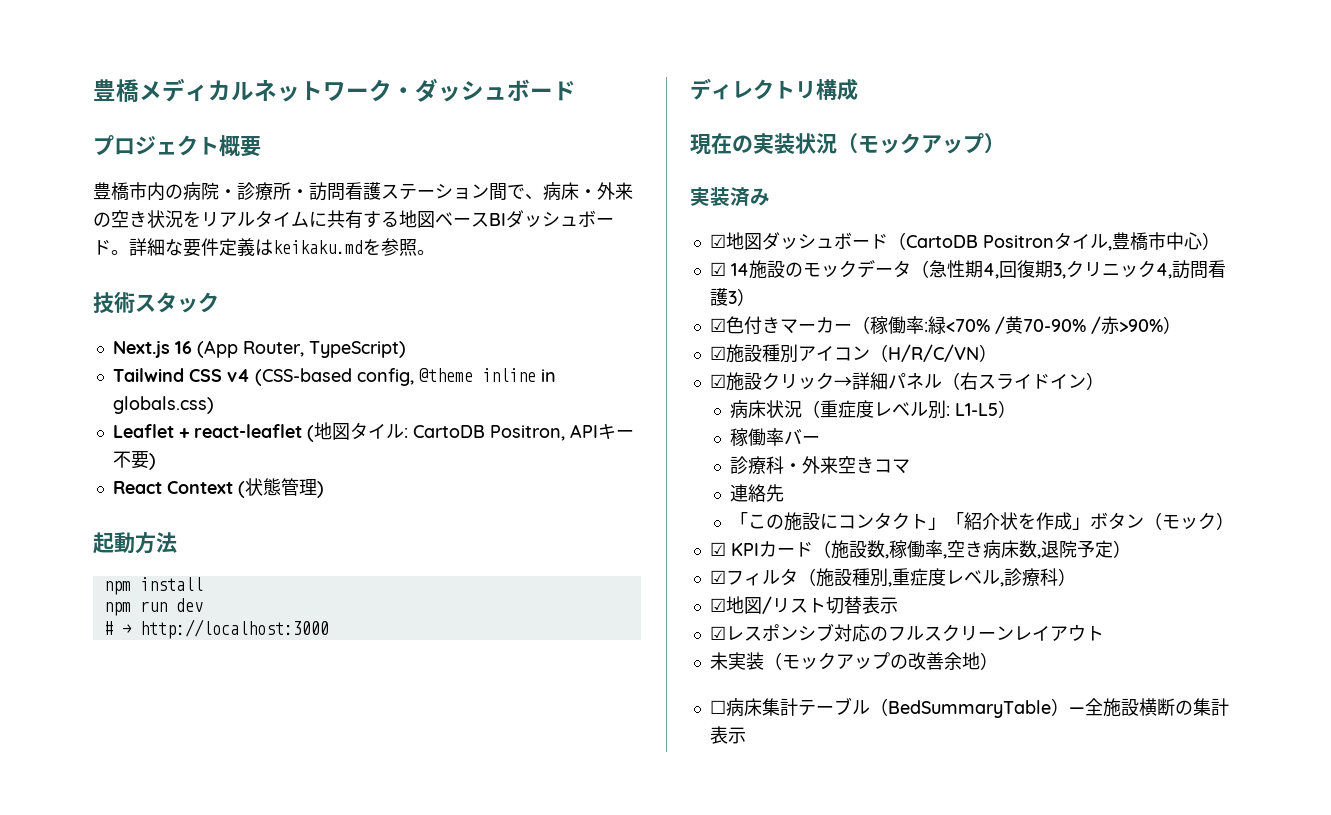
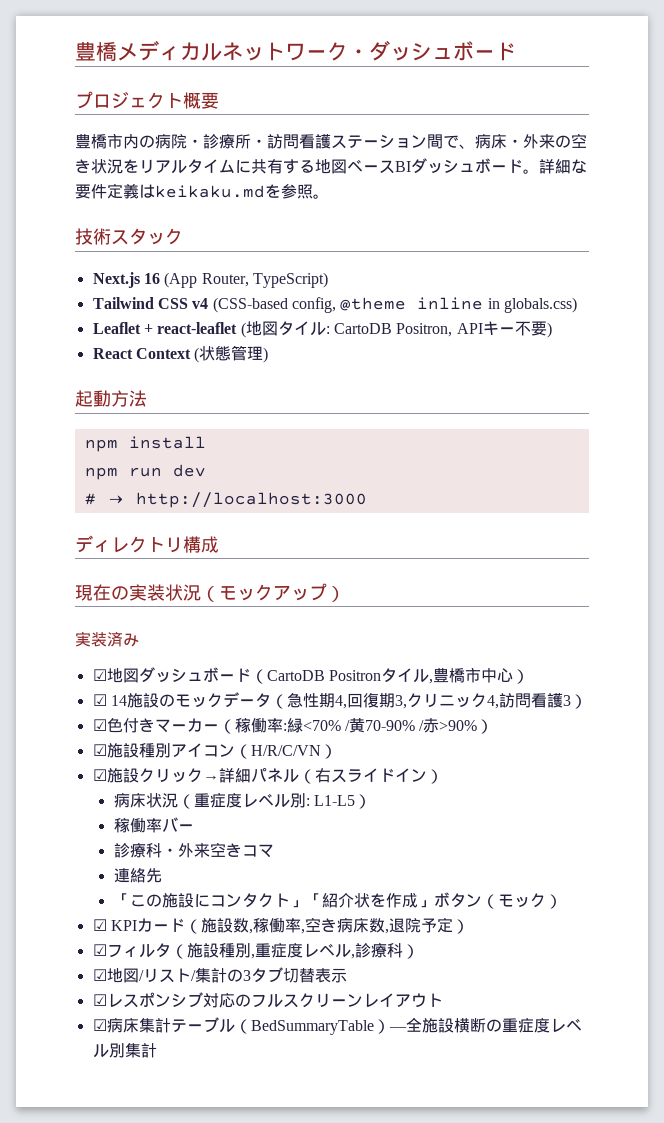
(826, 605) none -> [190,967,283,983] /集計の3タブ
[709,652,998,671] [709,700,726,714] 未実装（モックアップの改善余地） // ☐ -> [92,1019,107,1031] ☑
[1192,698,1229,716] [709,726,746,744] 集計表示 -> [501,1017,582,1033] [92,1043,157,1058] 重症度レベル別集計

